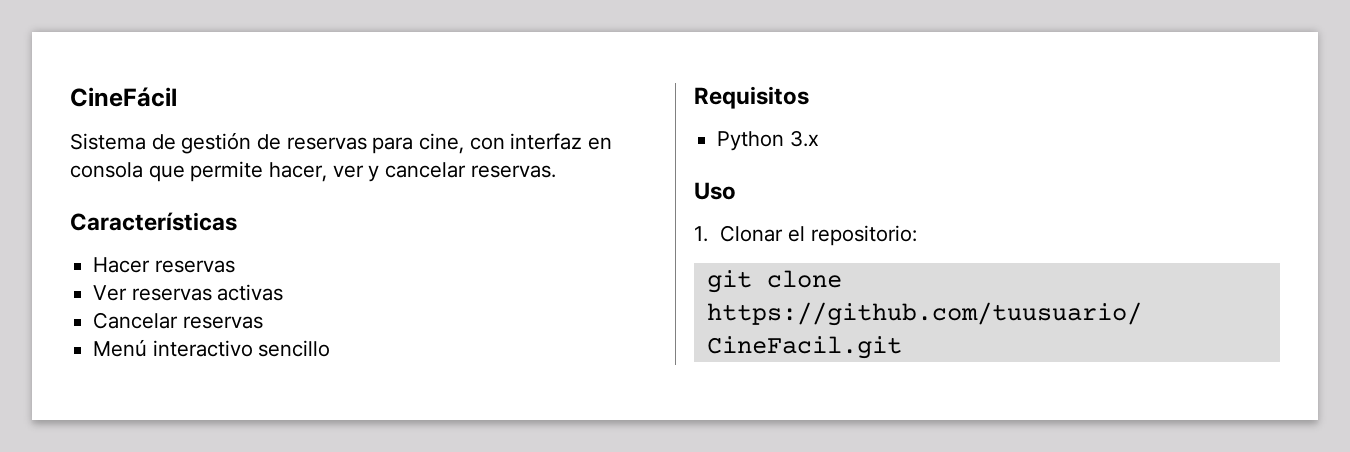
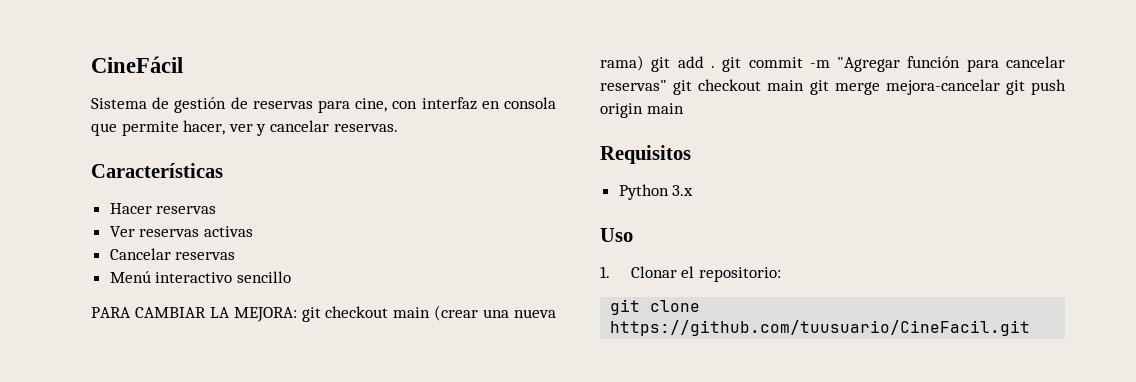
(331, 348) none -> [91,305,557,322] [600,55,1065,72] [600,79,1066,95] [600,103,684,118] // PARA CAMBIAR LA MEJORA: git checkout main (crear una nueva rama) git add . git commit -m "Agregar función para cancelar reservas" git checkout main git merge mejora-cancelar git push origin main

